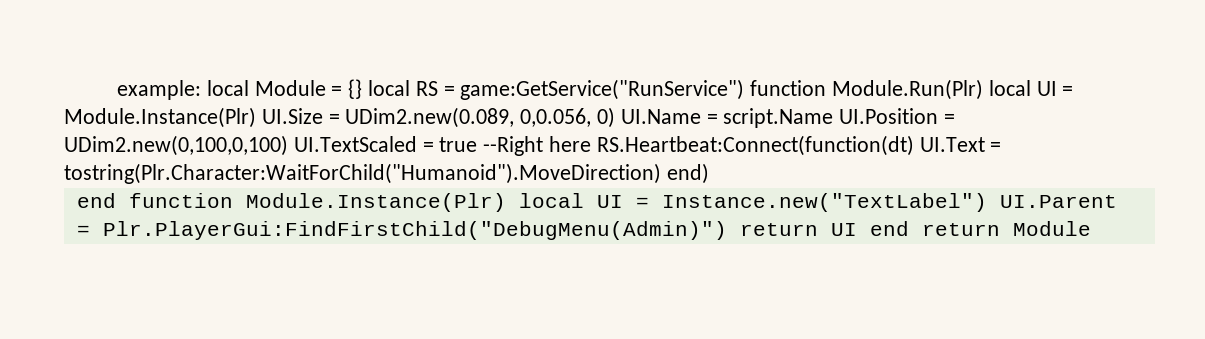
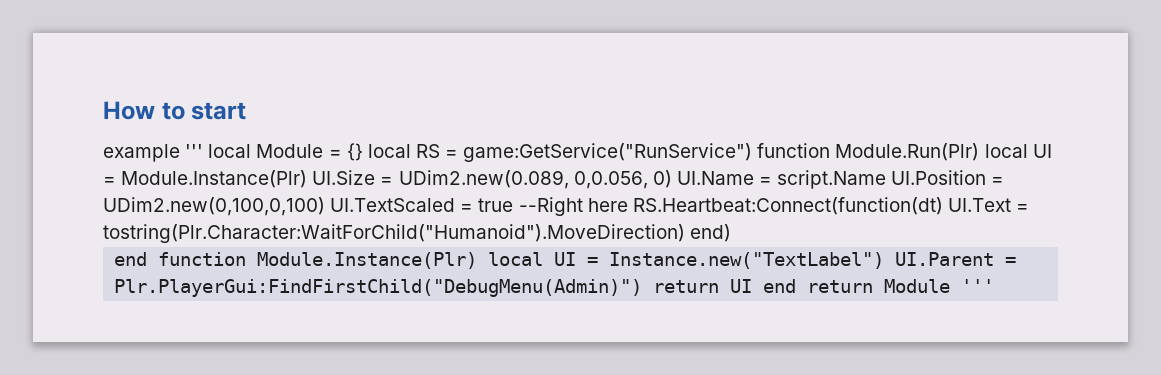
[117,80,202,100] example: -> [103,101,247,120] [103,144,204,162] How to start // example '''
(1091, 228) none -> [961,279,995,293] '''

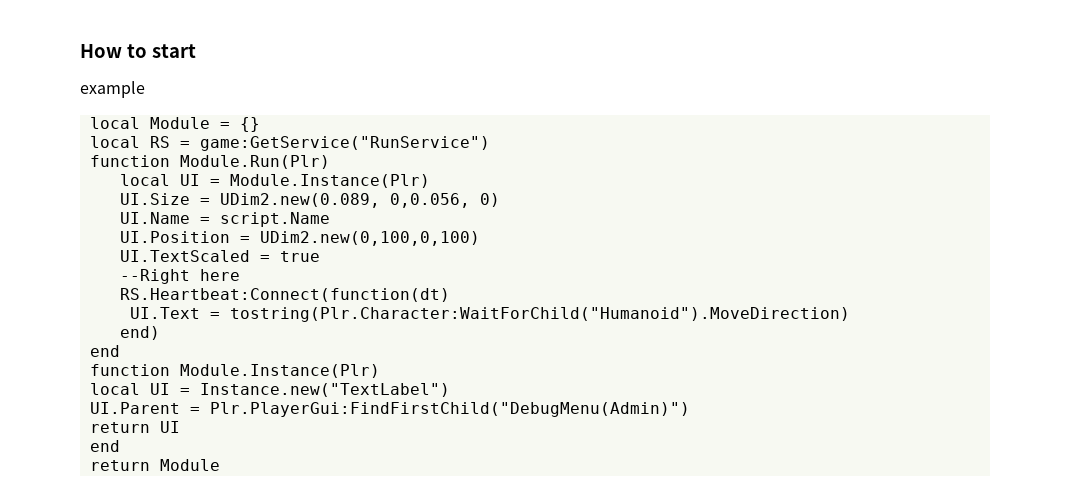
[185,144,204,158] ''' -> (145, 89) //
(363, 152) none -> (260, 124) //
(753, 152) none -> (490, 143) //
(980, 152) none -> (330, 162) //
(308, 179) none -> (430, 181) //
(672, 179) none -> (500, 200) //
(887, 179) none -> (330, 219) //
(325, 206) none -> (480, 238) //
(514, 205) none -> (320, 256) //
(628, 205) none -> (240, 275) //
(943, 206) none -> (450, 295) //
(685, 233) none -> (850, 314) //
(148, 259) none -> (120, 351) //
(478, 260) none -> (380, 371) //
(885, 260) none -> (450, 390) //
(643, 288) none -> (690, 409) //
[763,279,797,293] end -> [89,440,120,452] // end //
[961,279,995,293] ''' -> (220, 465) none

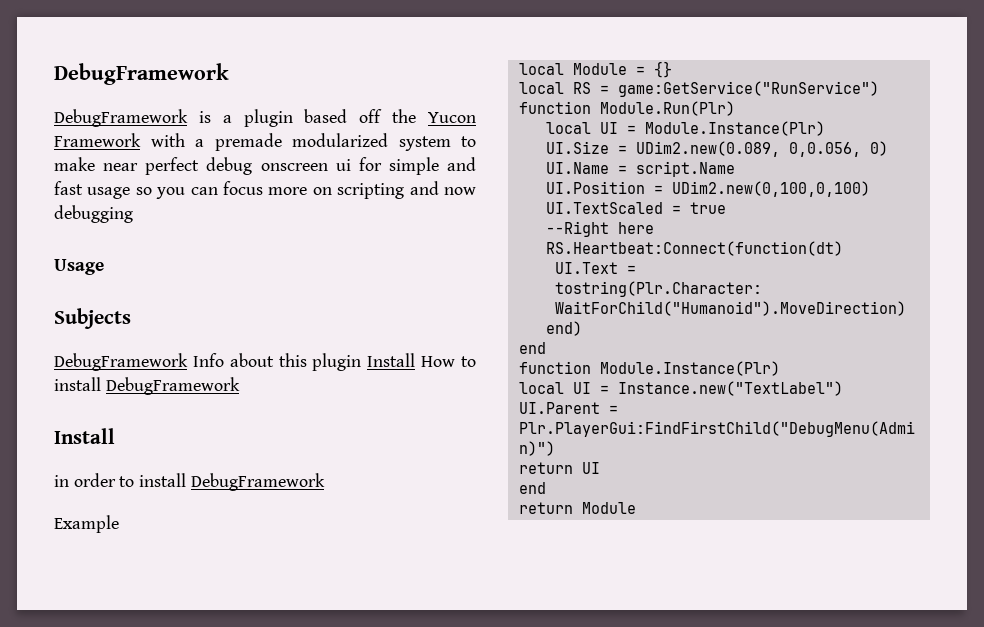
[80,44,196,58] [80,81,145,98] How to start // example -> [54,63,229,85] [54,109,476,127] [54,133,476,151] [54,157,476,175] [54,181,476,199] [54,205,133,223] [54,259,104,275] [54,308,131,329] [54,353,476,371] [54,377,240,395] [54,428,115,444] [54,473,325,491] [54,515,119,533] DebugFramework // DebugFramework is a plugin based off the Yucon Framework with a premade modularized system to make near perfect debug onscreen ui for simple and fast usage so you can focus more on scripting and now debugging // Usage // Subjects // DebugFramework Info about this plugin Install How to install DebugFramework // Install // in order to install DebugFramework // Example

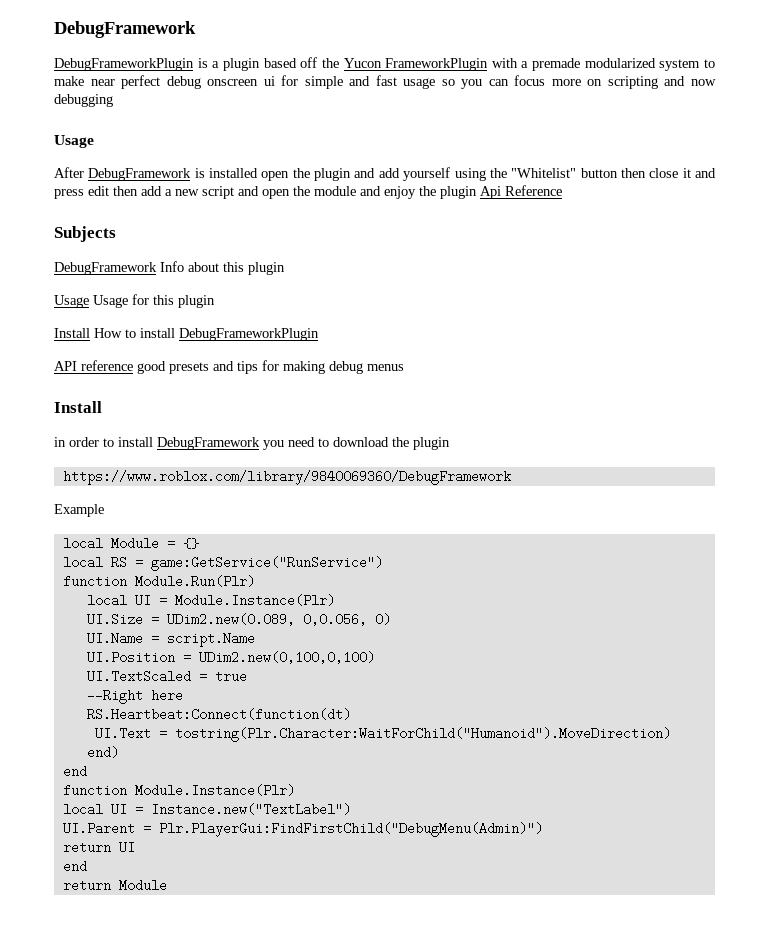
[54,63,229,85] [54,109,188,127] DebugFramework // DebugFramework -> [54,21,196,38] [54,58,194,71] DebugFramework // DebugFrameworkPlugin
[54,133,141,147] Framework -> [385,58,489,71] FrameworkPlugin
(104, 267) none -> [54,167,717,181] [54,185,562,199] // After DebugFramework is installed open the plugin and add yourself using the "Whitelist" button then close it and press edit then add a new script and open the module and enjoy the plugin Api Reference
[367,353,476,367] [54,377,240,395] Install How to install DebugFramework -> [54,294,215,308] [54,328,319,341] [54,360,404,374] // Usage Usage for this plugin // Install How to install DebugFrameworkPlugin // API reference good presets and tips for making debug menus
(325, 482) none -> [263,437,450,450] [62,470,511,485] you need to download the plugin // https://www.roblox.com/library/9840069360/DebugFramework

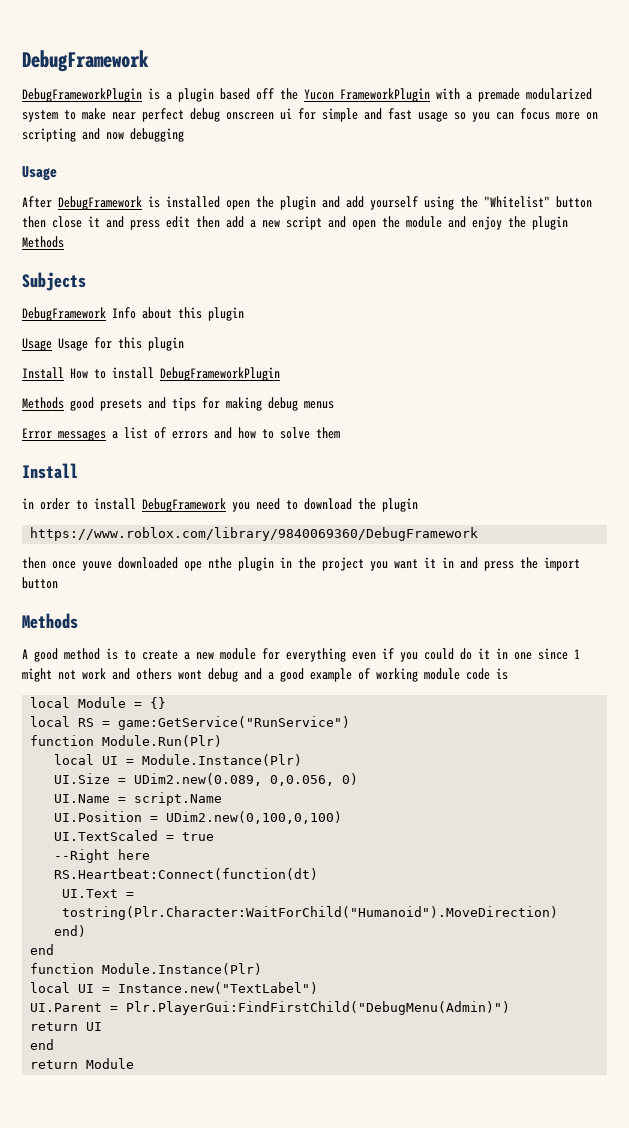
[480,185,562,199] Api Reference -> [22,236,64,248] Methods
[54,360,133,371] API reference -> [22,397,64,409] Methods
(404, 367) none -> [22,427,340,441] // Error messages a list of errors and how to solve them
[54,504,104,517] Example -> [22,557,580,571] [22,577,58,589] [22,613,78,629] [22,648,580,662] [22,668,508,682] then once youve downloaded ope nthe plugin in the project you want it in and press the import button // Methods // A good method is to create a new module for everything even if you could do it in one since 1 might not work and others wont debug and a good example of working module code is

